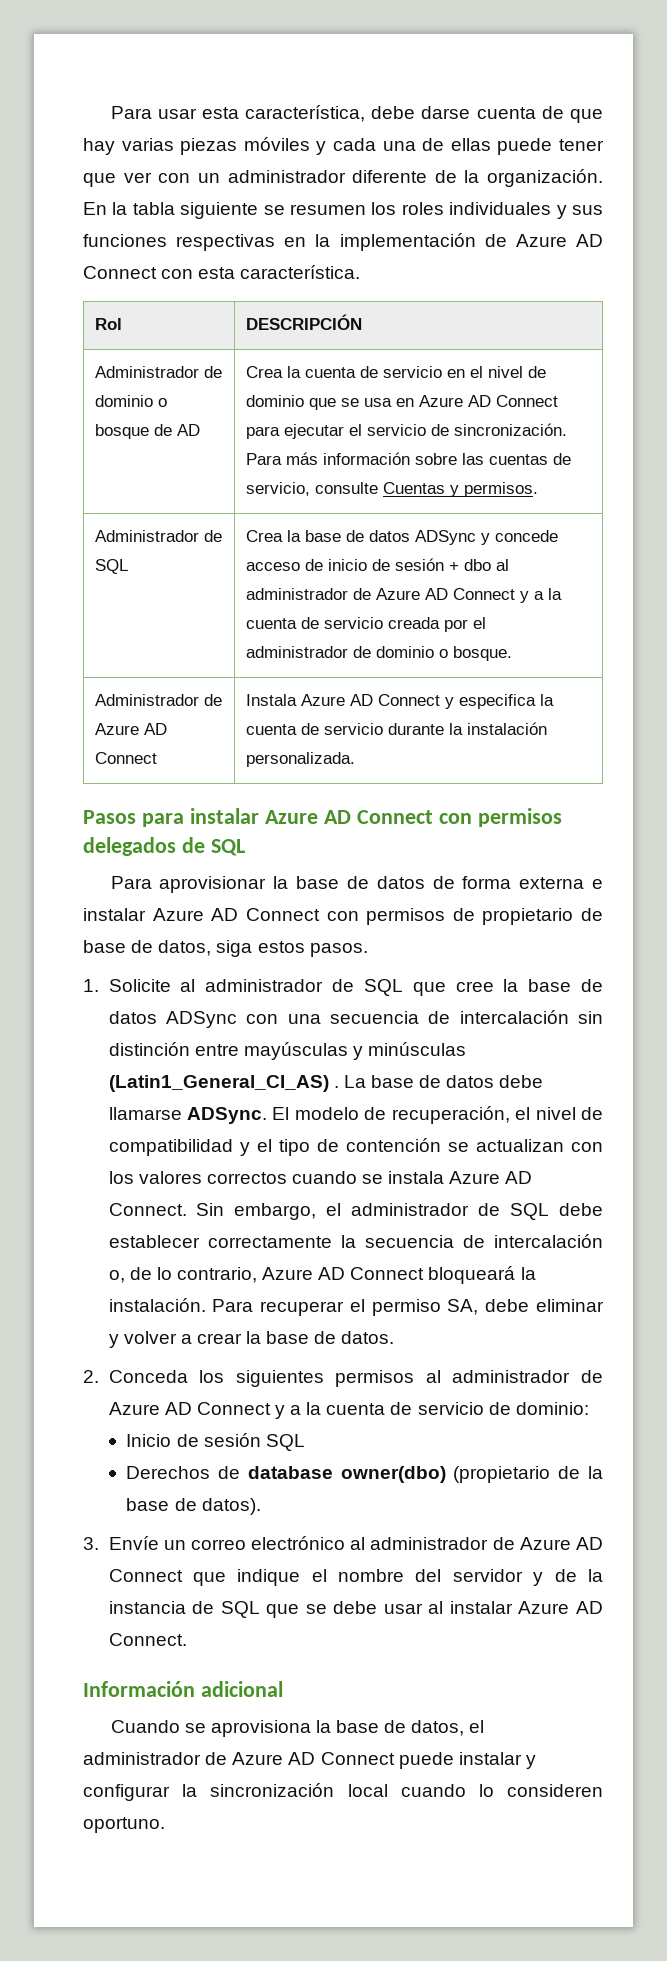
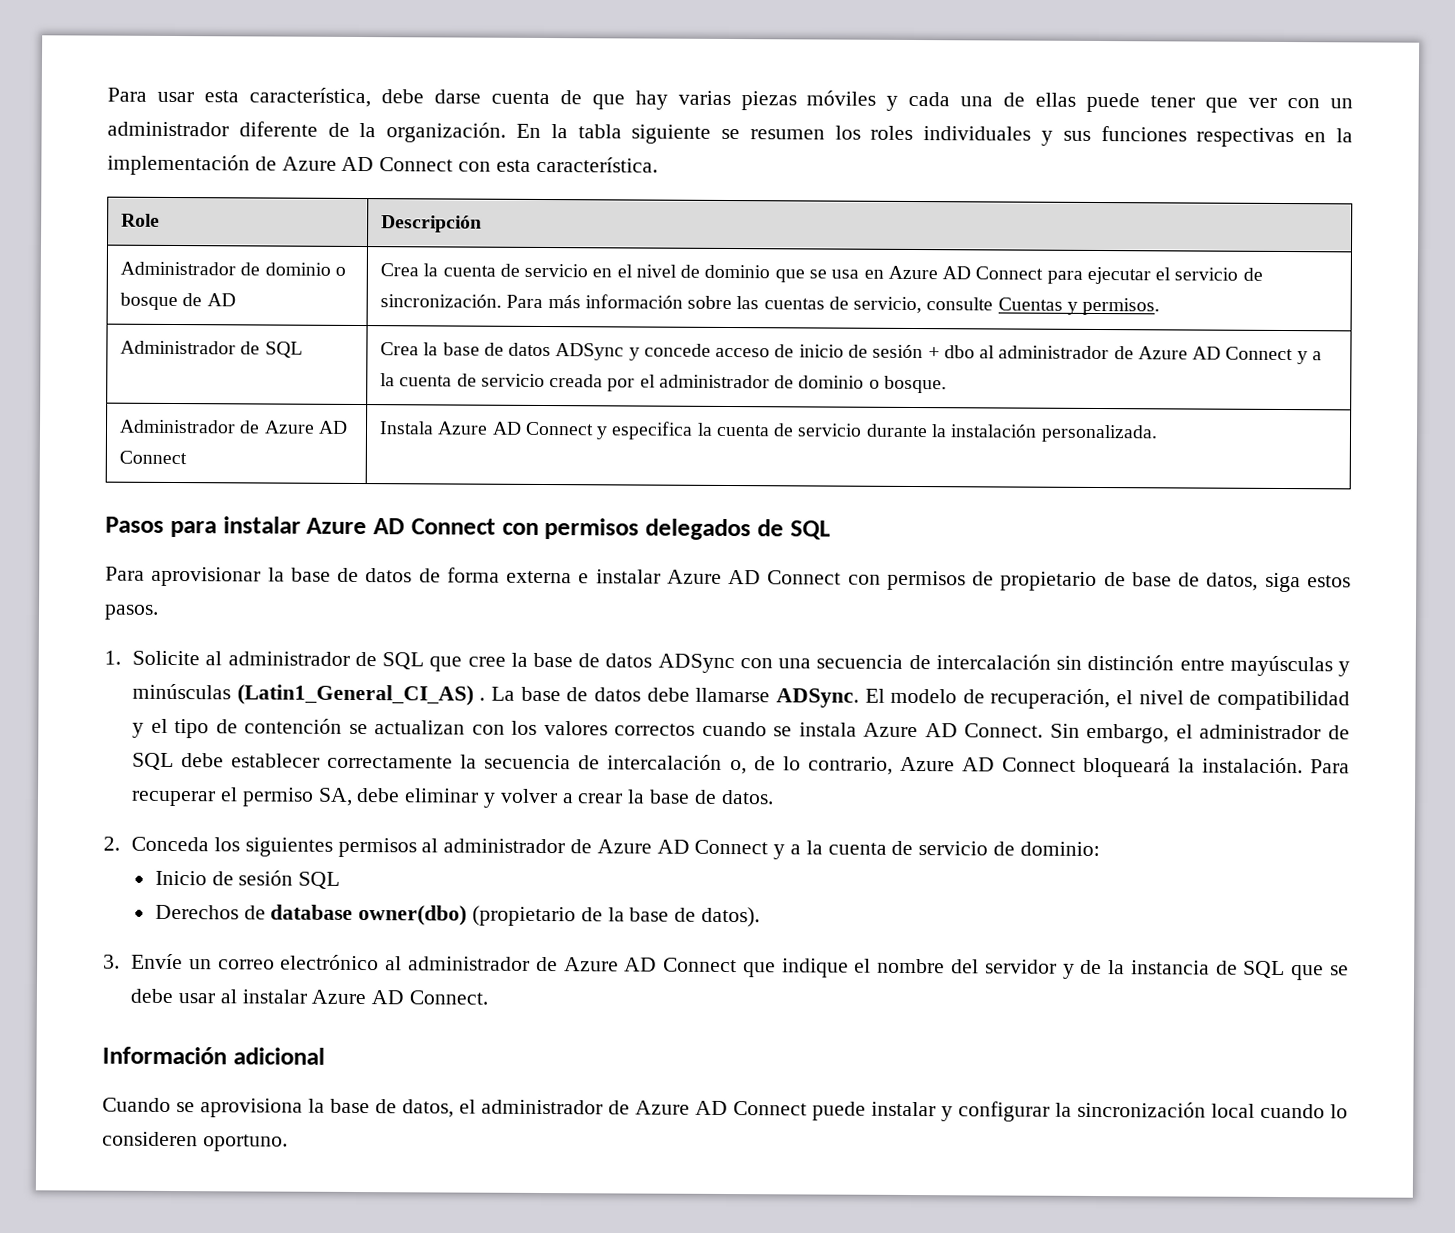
[95,318,123,330] [246,314,363,330] Rol | DESCRIPCIÓN -> [121,213,161,227] [381,215,483,233] Role | Descripción

